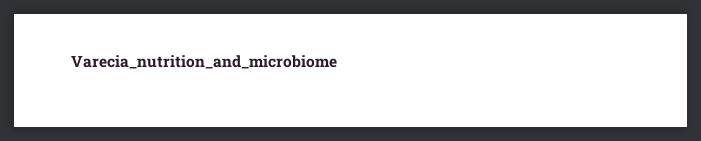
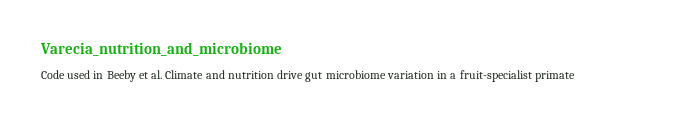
(337, 62) none -> [41,70,575,82] // Code used in Beeby et al. Climate and nutrition drive gut microbiome variation in a fruit-specialist primate

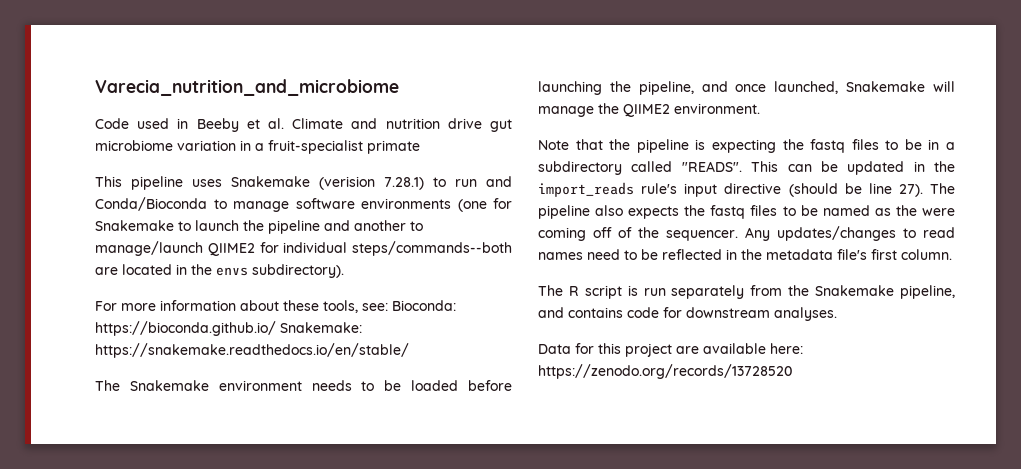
(575, 76) none -> [95,176,512,190] [95,197,512,212] [95,220,423,234] [95,241,512,256] [95,264,344,278] [95,300,456,313] [95,321,362,336] [95,343,409,358] [95,380,512,391] [538,81,955,95] [538,103,760,117] [538,139,955,153] [538,161,955,175] [538,182,955,197] [538,205,955,219] [538,226,955,241] [538,249,952,260] [538,285,955,299] [538,307,837,321] [538,343,803,357] [538,364,792,379] // This pipeline uses Snakemake (verision 7.28.1) to run and Conda/Bioconda to manage software environments (one for Snakemake to launch the pipeline and another to manage/launch QIIME2 for individual steps/commands--both are located in the envs subdirectory). // For more information about these tools, see: Bioconda: https://bioconda.github.io/ Snakemake: https://snakemake.readthedocs.io/en/stable/ // The Snakemake environment needs to be loaded before launching the pipeline, and once launched, Snakemake will manage the QIIME2 environment. // Note that the pipeline is expecting the fastq files to be in a subdirectory called "READS". This can be updated in the import_reads rule's input directive (should be line 27). The pipeline also expects the fastq files to be named as the were coming off of the sequencer. Any updates/changes to read names need to be reflected in the metadata file's first column. // The R script is run separately from the Snakemake pipeline, and contains code for downstream analyses. // Data for this project are available here: https://zenodo.org/records/13728520

